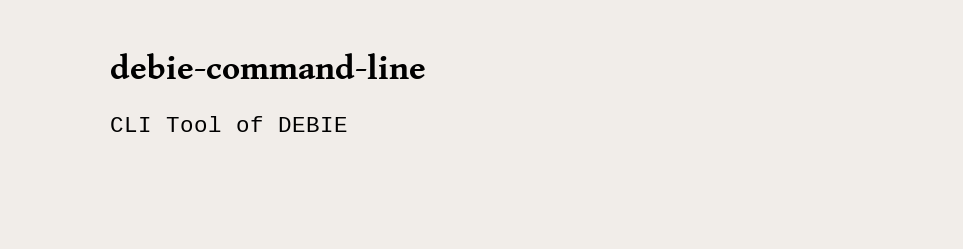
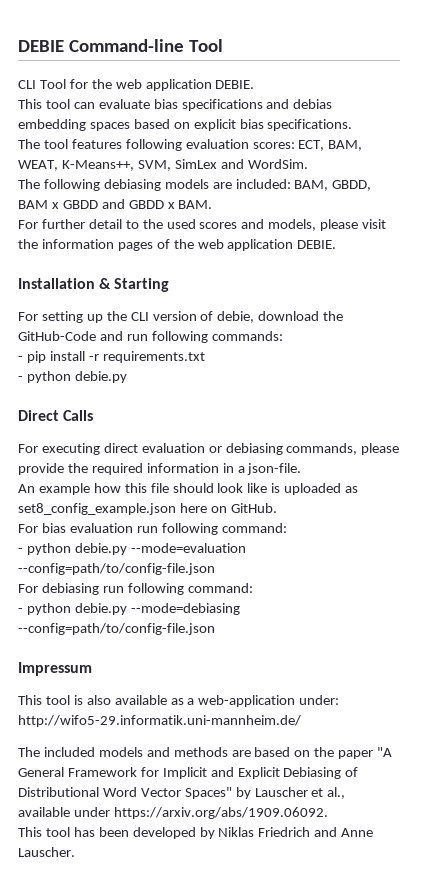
[110,53,426,79] debie-command-line -> [18,39,223,52] DEBIE Command-line Tool
[236,116,348,132] of DEBIE -> [69,79,255,91] [18,99,333,111] [18,119,353,131] [18,139,363,151] [18,159,308,171] [18,179,372,191] [18,199,213,209] [18,219,387,231] [18,239,337,251] [18,278,170,292] [18,311,344,323] [18,331,283,343] [18,351,205,363] [18,371,127,383] [18,410,94,421] [18,443,400,455] [18,463,302,475] [18,483,359,495] [18,503,277,515] [18,523,287,535] [18,543,246,555] [18,563,215,575] [18,583,253,595] [18,603,240,615] [18,623,215,635] [18,662,92,676] [18,695,340,707] [18,715,301,727] [18,747,393,759] [18,767,359,779] [18,787,346,799] [18,807,328,819] [18,827,374,839] [18,847,75,857] for the web application DEBIE. // This tool can evaluate bias specifications and debias embedding spaces based on explicit bias specifications. // The tool features following evaluation scores: ECT, BAM, WEAT, K-Means++, SVM, SimLex and WordSim. // The following debiasing models are included: BAM, GBDD, BAM x GBDD and GBDD x BAM. // For further detail to the used scores and models, please visit the information pages of the web application DEBIE. // Installation & Starting // For setting up the CLI version of debie, download the GitHub-Code and run following commands: // - pip install -r requirements.txt // - python debie.py // Direct Calls // For executing direct evaluation or debiasing commands, please provide the required information in a json-file. // An example how this file should look like is uploaded as set8_config_example.json here on GitHub. // For bias evaluation run following command: // - python debie.py --mode=evaluation --config=path/to/config-file.json // For debiasing run following command: // - python debie.py --mode=debiasing --config=path/to/config-file.json // Impressum // This tool is also available as a web-application under: http://wifo5-29.informatik.uni-mannheim.de/ // The included models and methods are based on the paper "A General Framework for Implicit and Explicit Debiasing of Distributional Word Vector Spaces" by Lauscher et al., available under https://arxiv.org/abs/1909.06092. // This tool has been developed by Niklas Friedrich and Anne Lauscher.

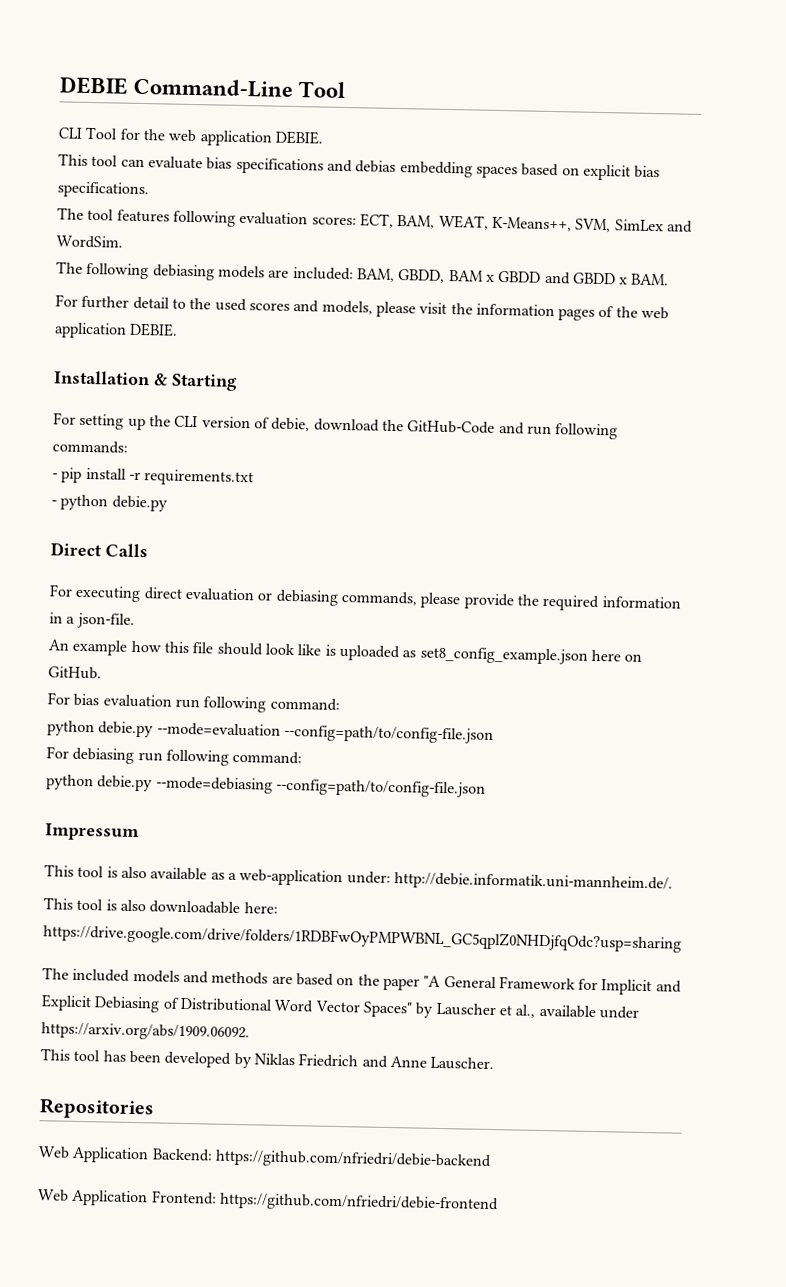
[68,39,184,52] Command-line -> [133,77,294,98] Command-Line
[18,548,23,553] - -> (340, 704) none
[18,608,23,613] - -> (303, 757) none
[18,715,301,727] http://wifo5-29.informatik.uni-mannheim.de/ -> [393,872,673,893] [43,897,278,915] [43,924,682,953] http://debie.informatik.uni-mannheim.de/. // This tool is also downloadable here: https://drive.google.com/drive/folders/1RDBFwOyPMPWBNL_GC5qplZ0NHDjfqOdc?usp=sharing
(75, 852) none -> [39,1098,155,1120] [38,1146,492,1171] [38,1189,499,1214] // Repositories // Web Application Backend: https://github.com/nfriedri/debie-backend // Web Application Frontend: https://github.com/nfriedri/debie-frontend

